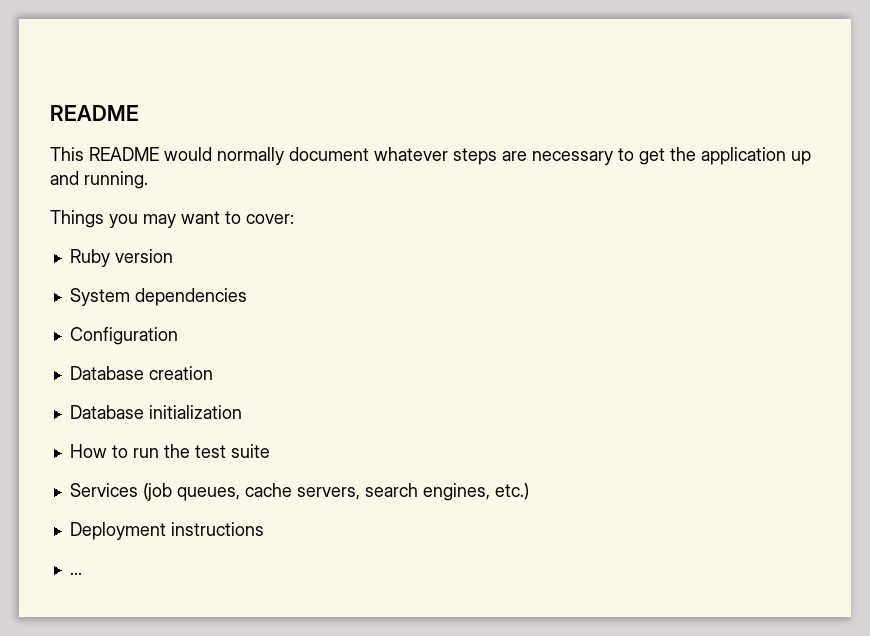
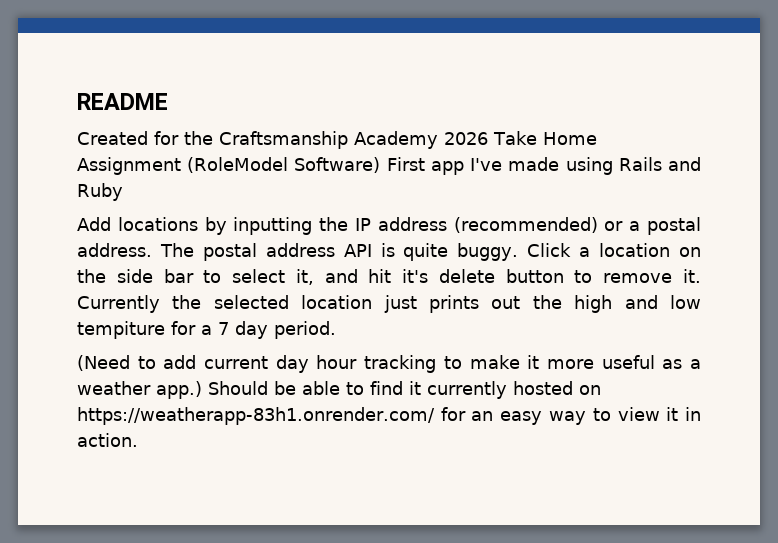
[50,147,811,165] [50,171,148,189] [50,210,294,228] [69,249,173,267] [69,288,247,306] [69,327,178,345] [69,366,213,380] [69,405,242,419] [69,444,270,458] [69,483,529,501] [69,522,264,540] [69,572,82,575] This README would normally document whatever steps are necessary to get the application up and running. // Things you may want to cover: // Ruby version // System dependencies // Configuration // Database creation // Database initialization // How to run the test suite // Services (job queues, cache servers, search engines, etc.) // Deployment instructions // ... -> [77,131,597,149] [77,157,702,175] [77,183,123,201] [77,217,701,235] [77,243,701,261] [77,269,701,285] [77,295,701,313] [77,321,336,339] [77,355,702,373] [77,381,601,399] [77,407,701,425] [77,433,138,447] Created for the Craftsmanship Academy 2026 Take Home Assignment (RoleModel Software) First app I've made using Rails and Ruby // Add locations by inputting the IP address (recommended) or a postal address. The postal address API is quite buggy. Click a location on the side bar to select it, and hit it's delete button to remove it. Currently the selected location just prints out the high and low tempiture for a 7 day period. // (Need to add current day hour tracking to make it more useful as a weather app.) Should be able to find it currently hosted on https://weatherapp-83h1.onrender.com/ for an easy way to view it in action.

